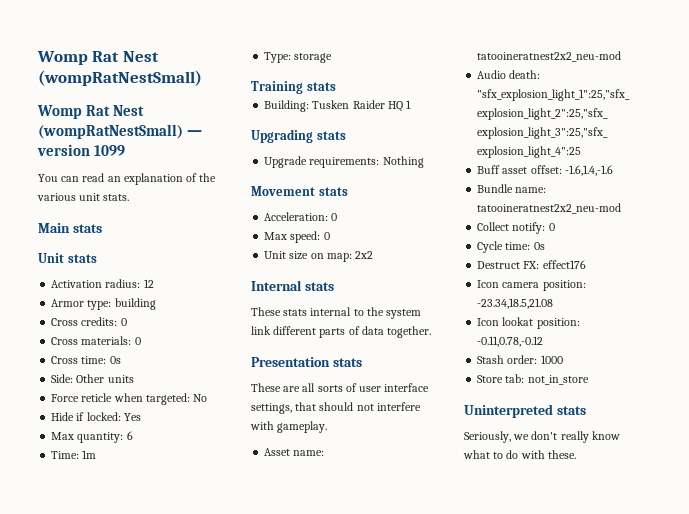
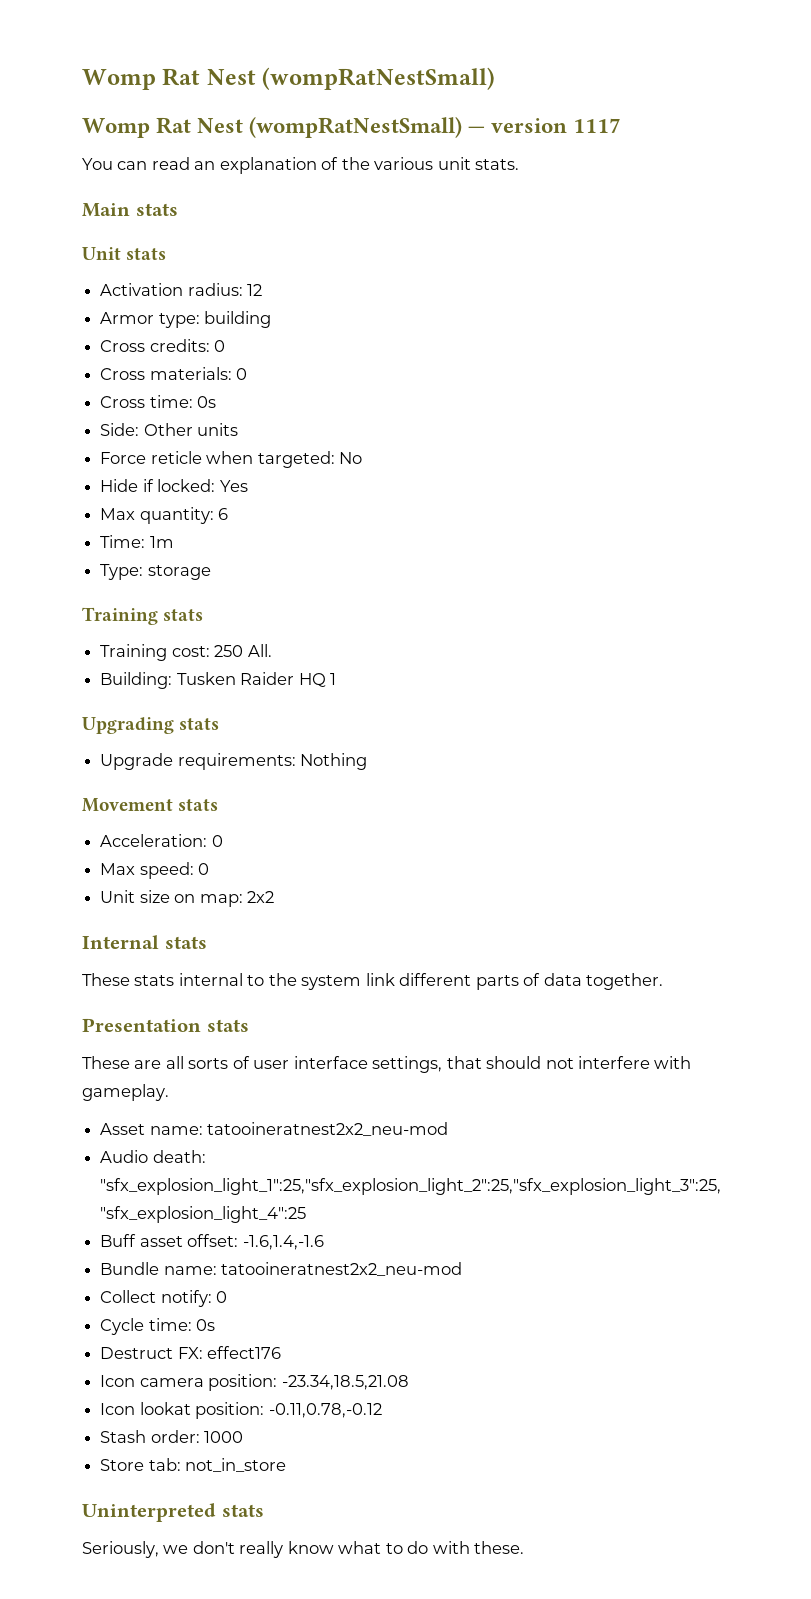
[94,145,126,156] 1099 -> [573,118,622,133] 1117
(336, 86) none -> [100,644,272,661] // Training cost: 250 All.

